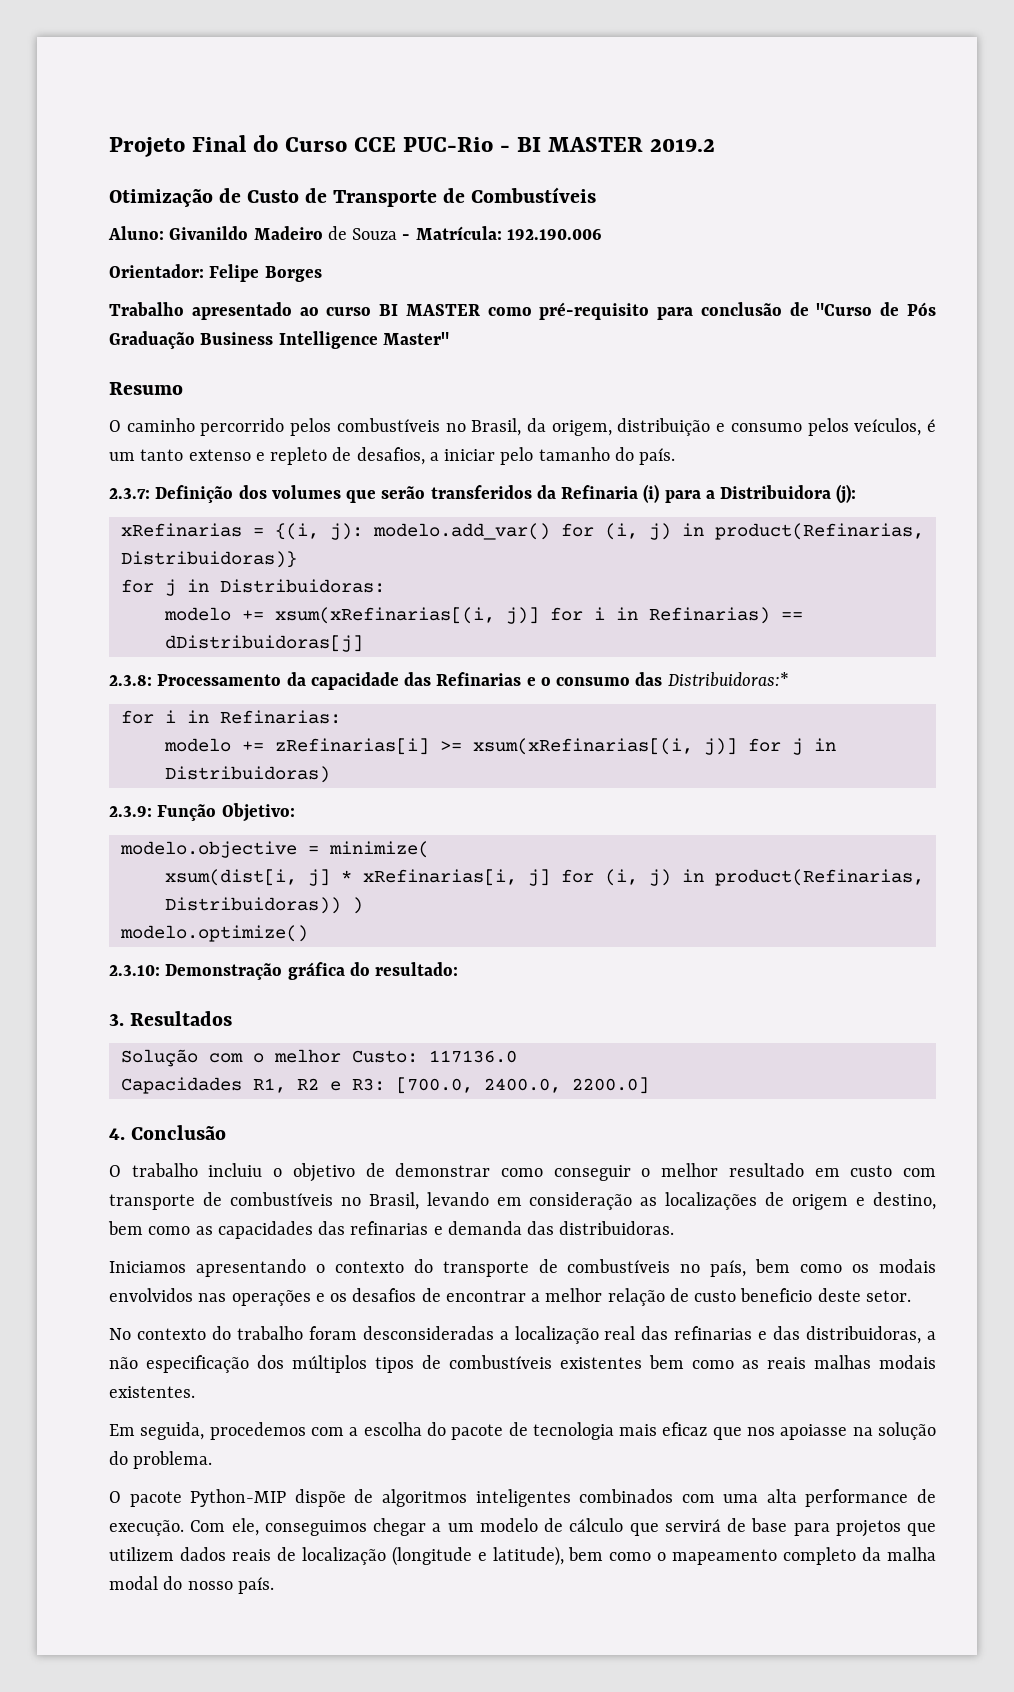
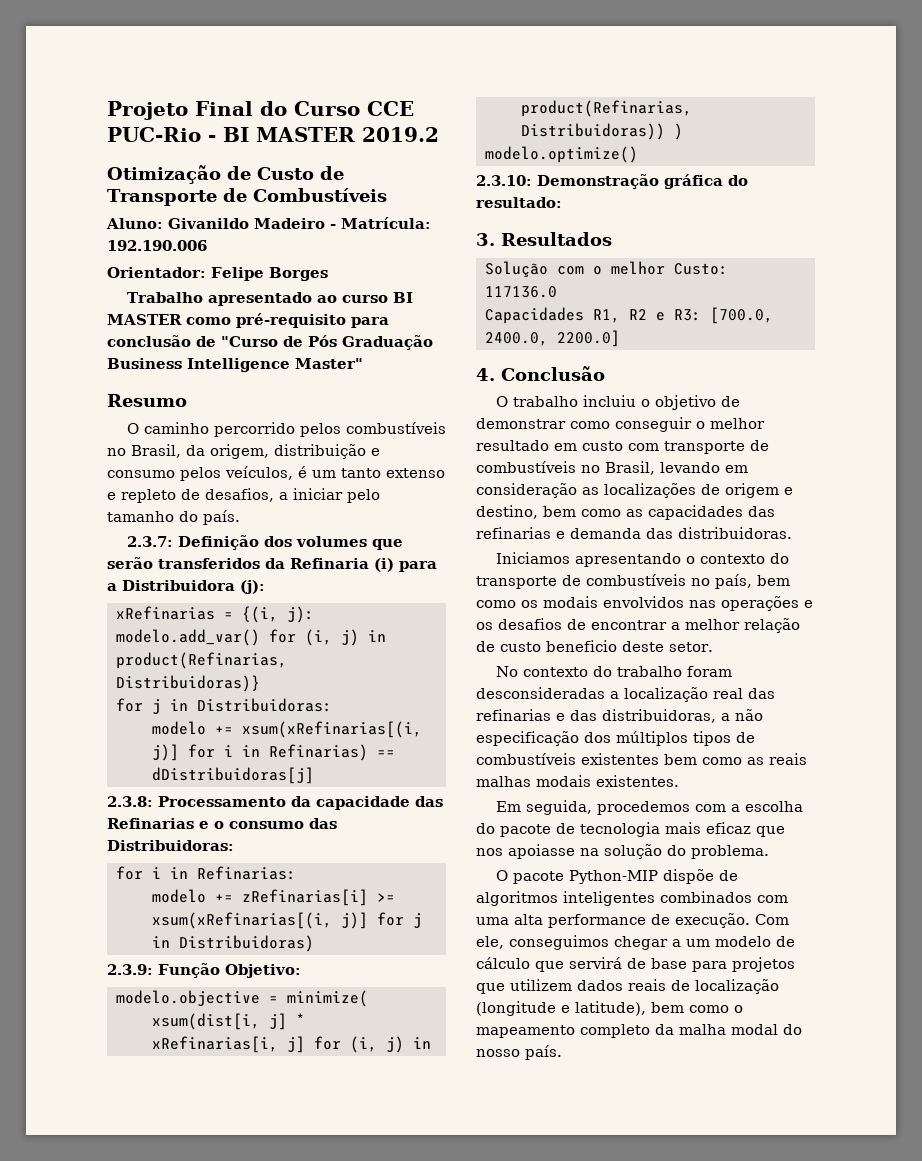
[327,226,398,240] de Souza -> (325, 223) none
[667,672,789,687] Distribuidoras:* -> [107,840,234,851] Distribuidoras:

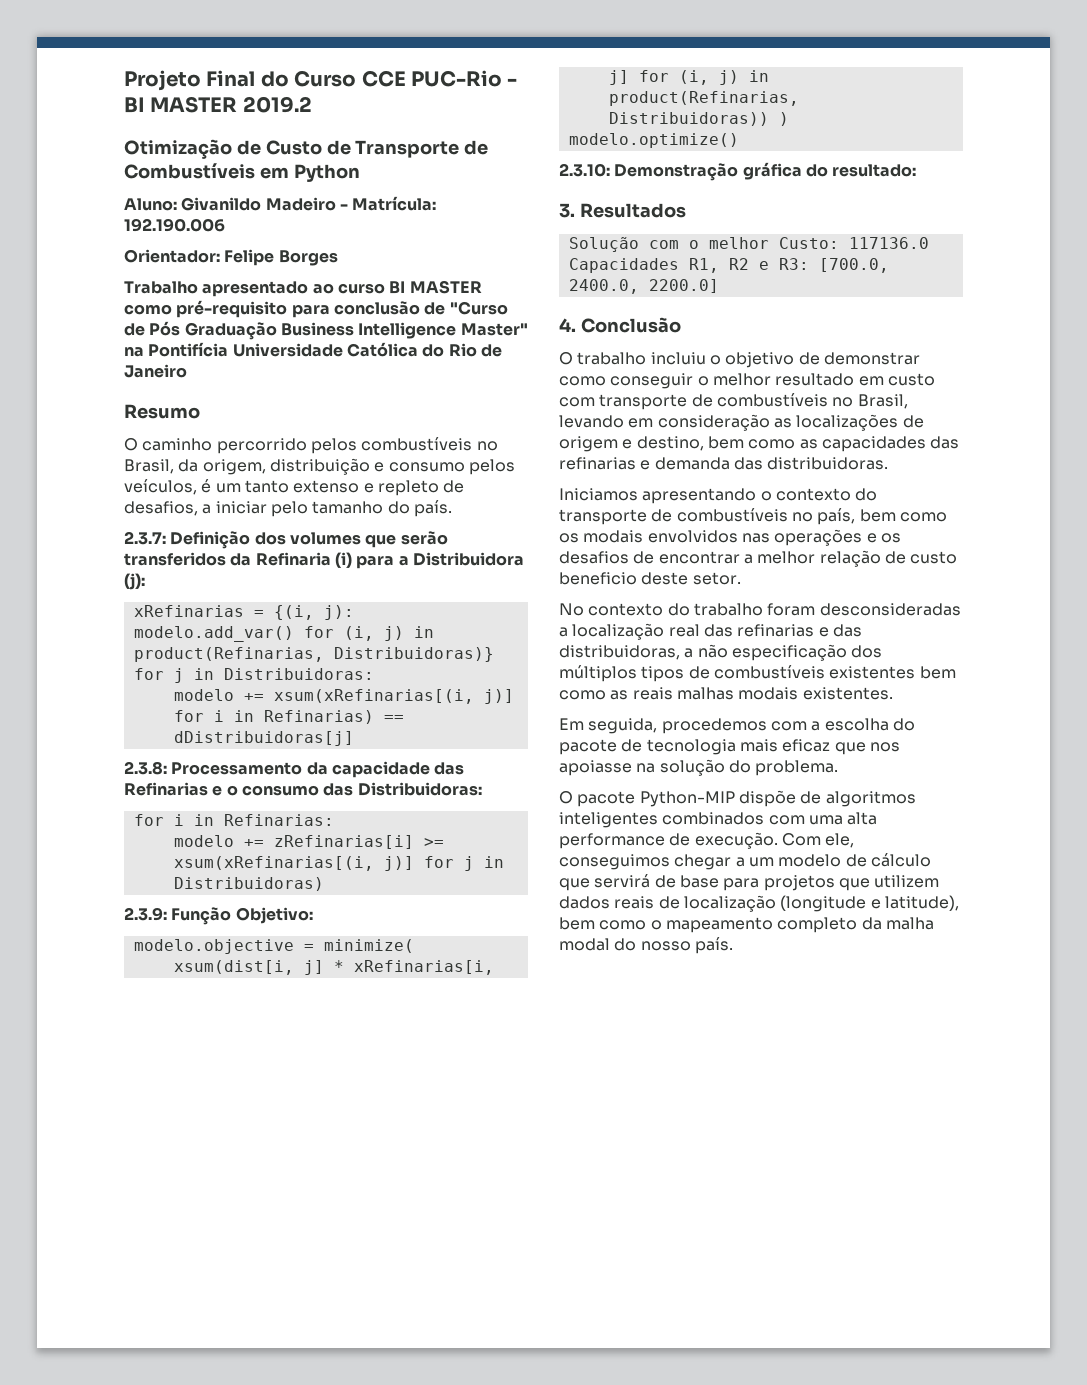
(387, 195) none -> [259,164,360,182] em Python
(363, 363) none -> [124,342,502,357] [124,364,187,378] na Pontifícia Universidade Católica do Rio de Janeiro

